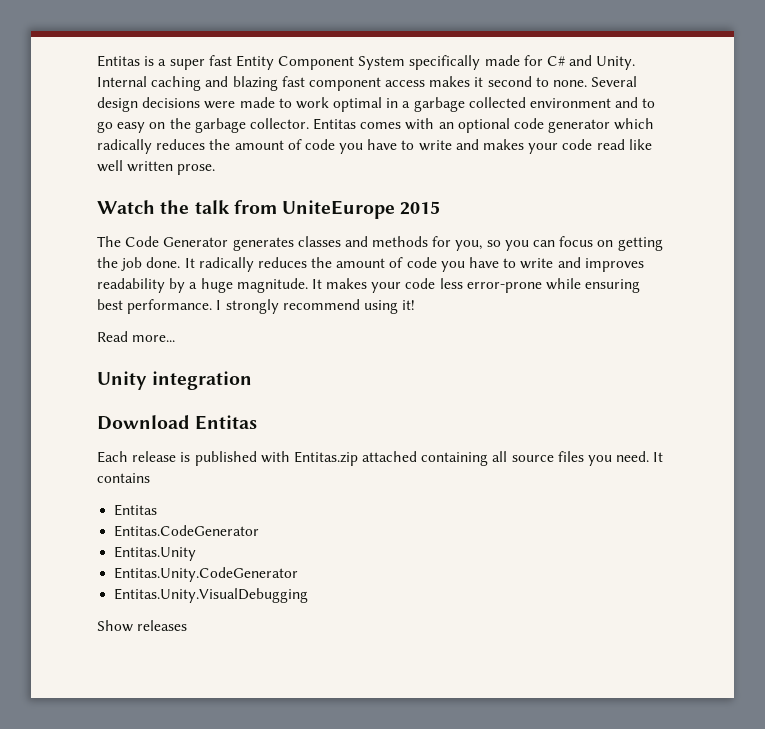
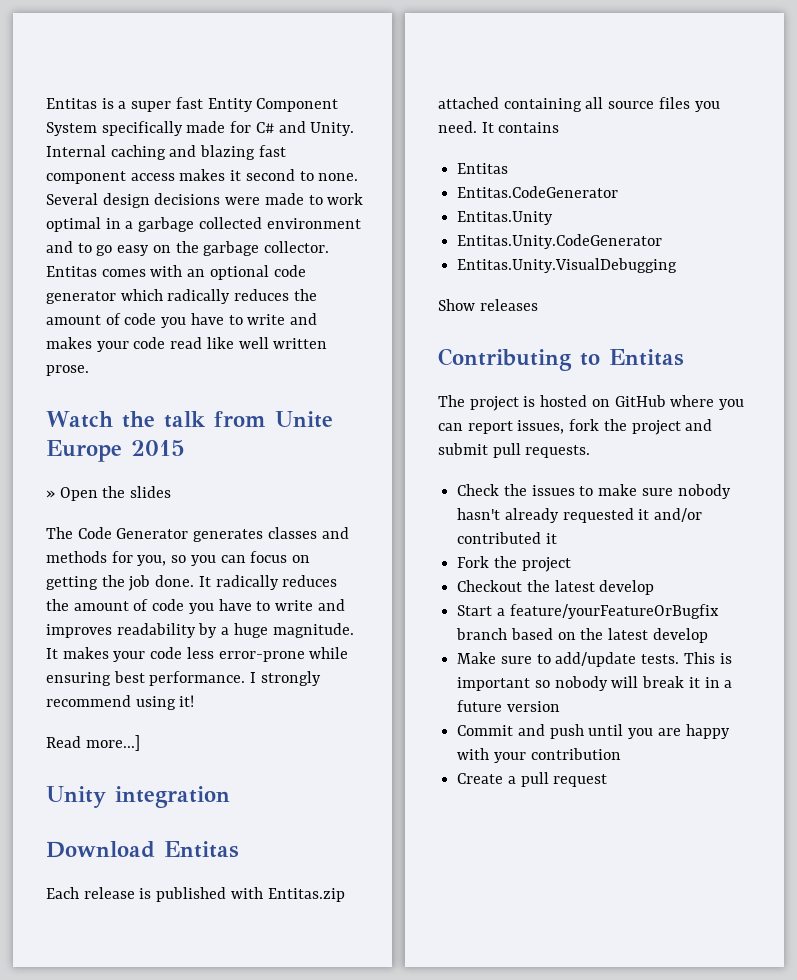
[282,200,396,219] UniteEurope -> [274,411,333,428] [46,440,122,462] Unite Europe
(441, 208) none -> [46,486,172,501] // » Open the slides
[132,335,176,342] more... -> [85,735,140,751] more...]
(188, 625) none -> [438,348,684,371] [438,395,745,411] [438,419,713,435] [438,443,591,458] [457,484,731,499] [457,508,703,523] [457,532,557,544] [457,556,571,572] [457,580,655,595] [457,604,719,619] [456,628,708,643] [457,652,732,667] [457,676,733,691] [457,700,560,712] [457,724,730,739] [457,748,621,763] [457,772,608,787] // Contributing to Entitas // The project is hosted on GitHub where you can report issues, fork the project and submit pull requests. // Check the issues to make sure nobody hasn't already requested it and/or contributed it // Fork the project // Checkout the latest develop // Start a feature/yourFeatureOrBugfix branch based on the latest develop // Make sure to add/update tests. This is important so nobody will break it in a future version // Commit and push until you are happy with your contribution // Create a pull request

